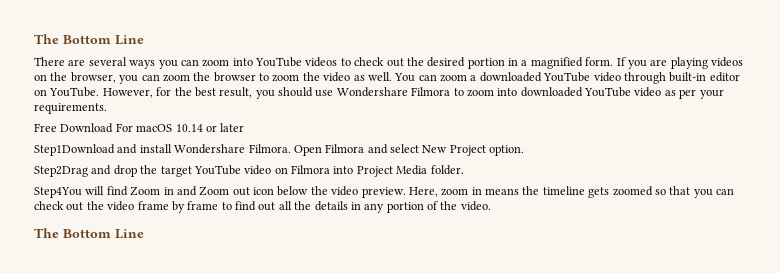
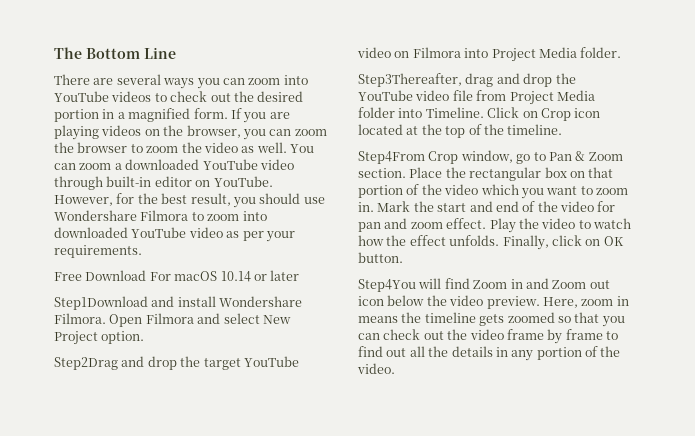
(464, 170) none -> [358,73,576,87] [358,90,595,105] [358,107,601,121] [358,124,563,138] [358,150,623,164] [358,167,614,181] [358,184,628,199] [358,201,616,212] [358,218,631,233] [358,235,624,250] [358,252,403,263] // Step3Thereafter, drag and drop the YouTube video file from Project Media folder into Timeline. Click on Crop icon located at the top of the timeline. // Step4From Crop window, go to Pan & Zoom section. Place the rectangular box on that portion of the video which you want to zoom in. Mark the start and end of the video for pan and zoom effect. Play the video to watch how the effect unfolds. Finally, click on OK button.
[34,228,144,239] // The Bottom Line -> (395, 368) none

